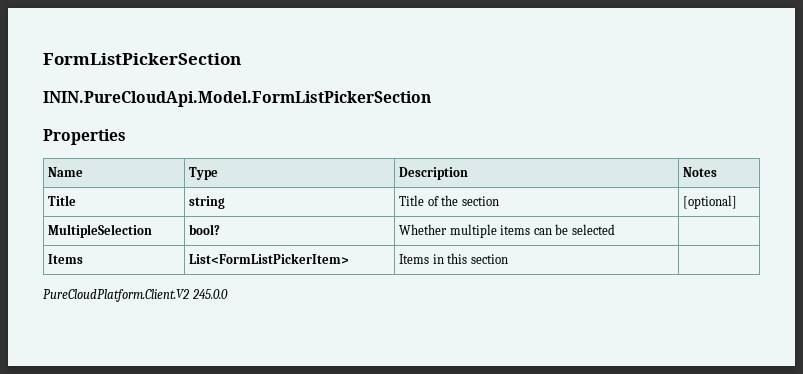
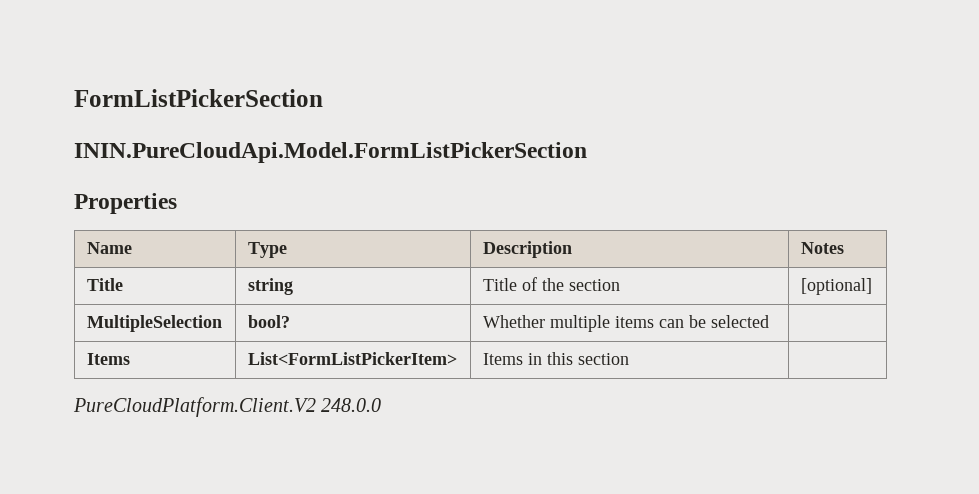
[191,289,228,299] 245.0.0 -> [321,398,382,412] 248.0.0

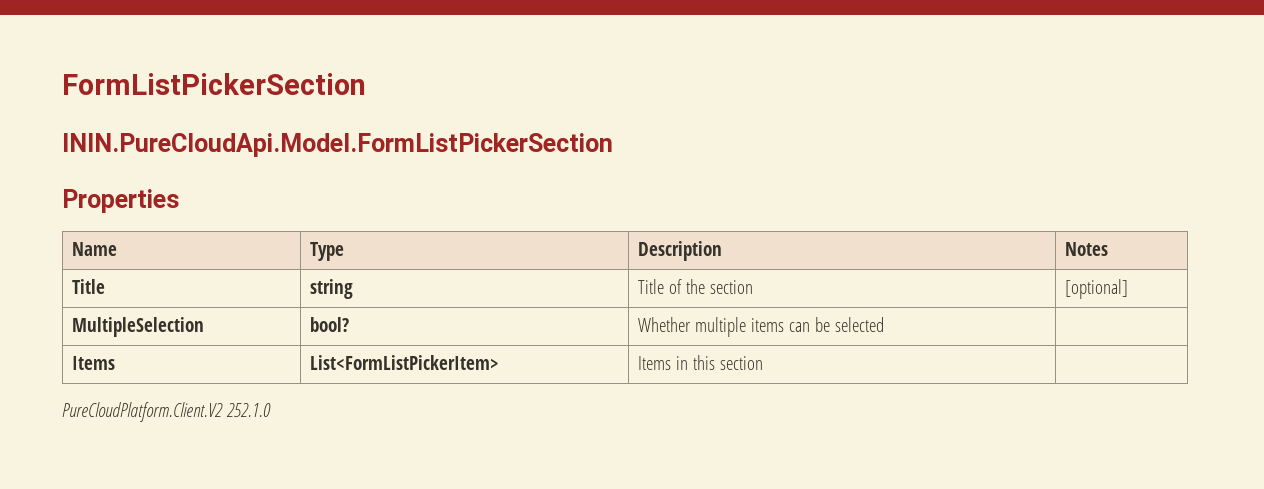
[321,398,382,412] 248.0.0 -> [225,403,271,417] 252.1.0

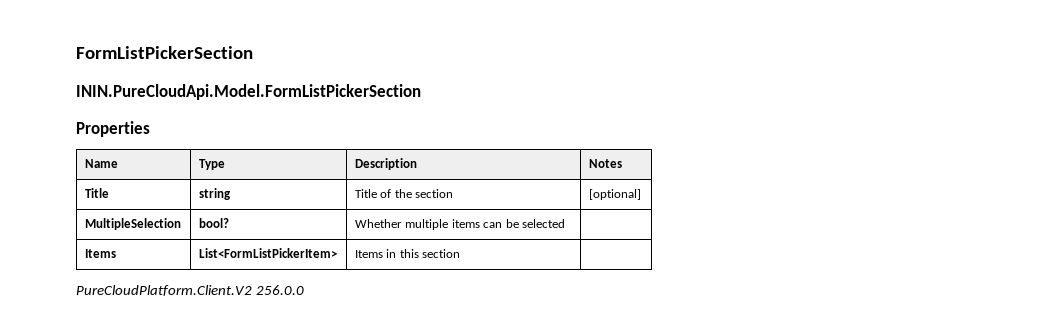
[225,403,271,417] 252.1.0 -> [255,285,304,295] 256.0.0

